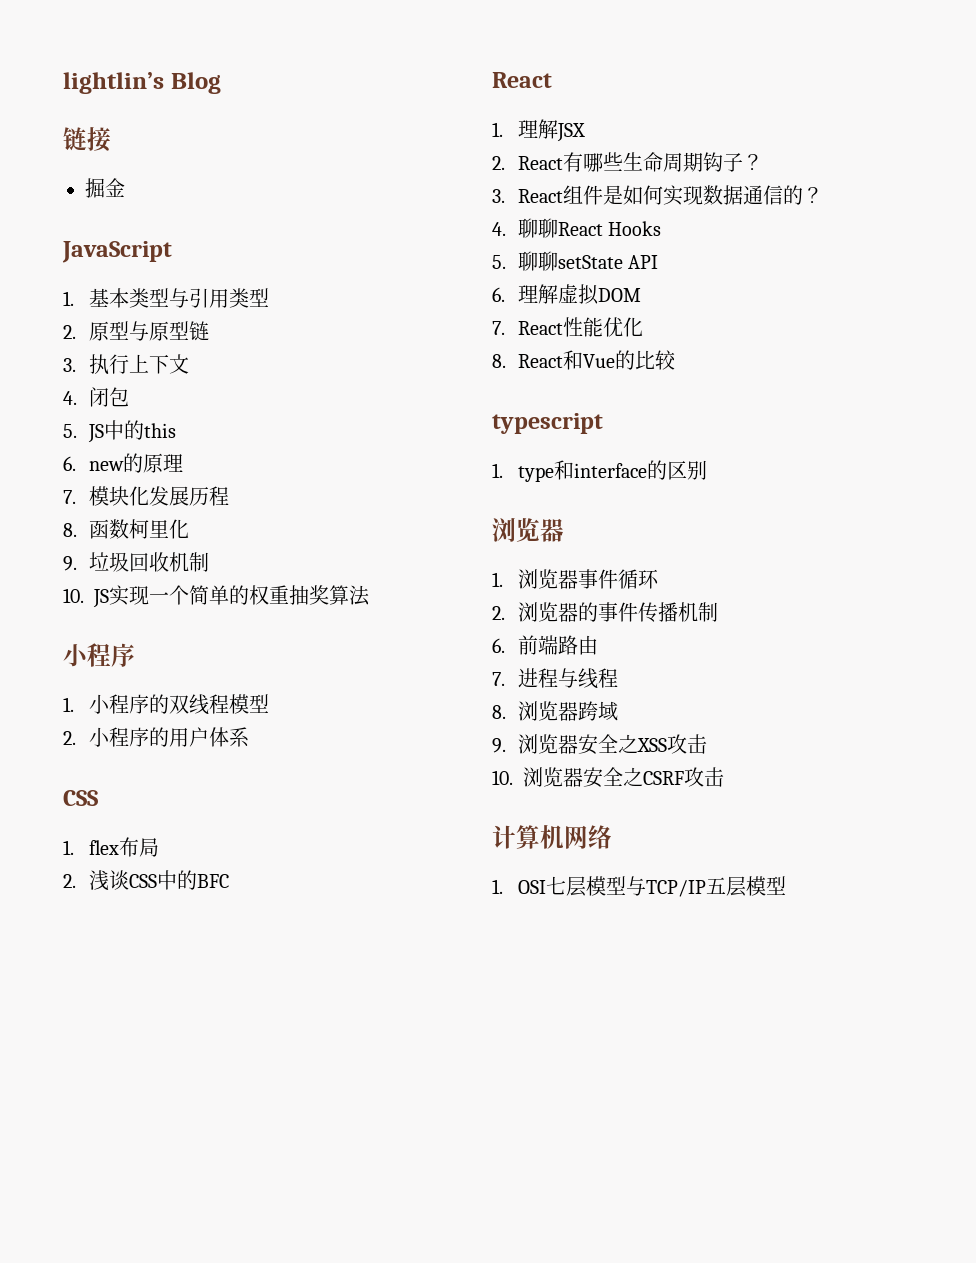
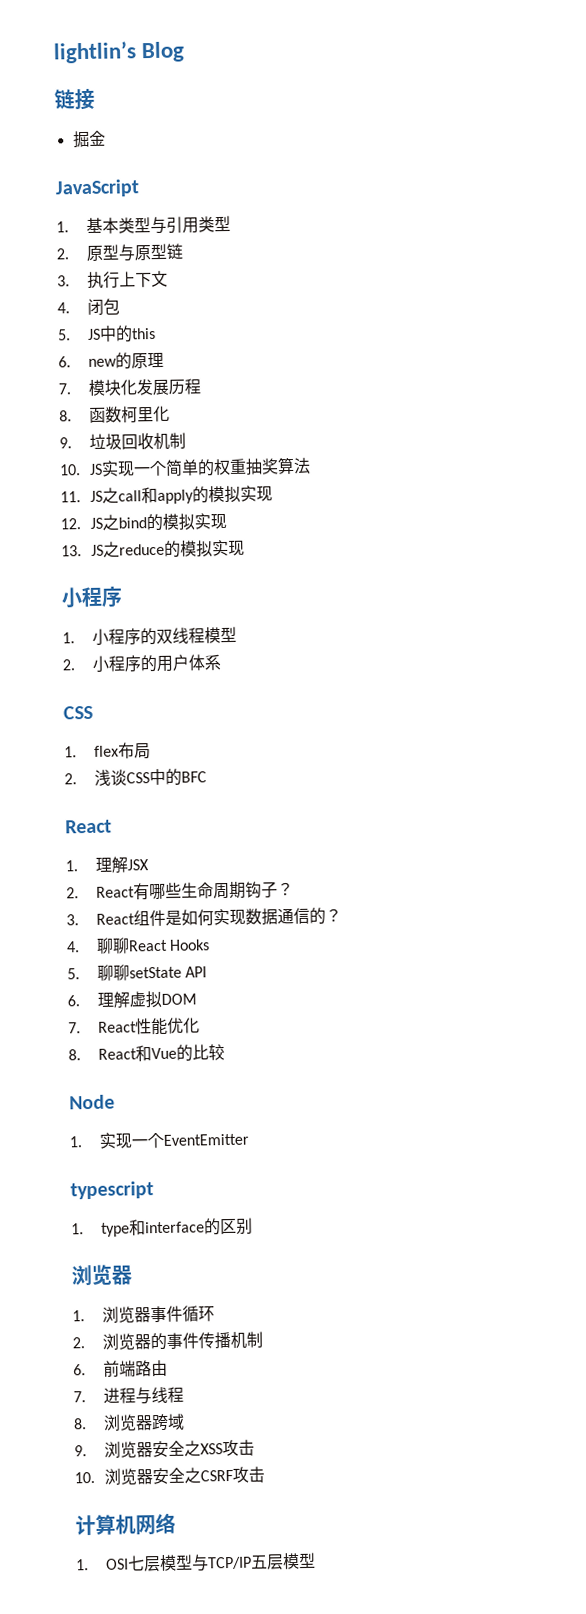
(370, 595) none -> [60,485,273,504] [60,513,227,532] [61,539,245,558] // 11. JS之call和apply的模拟实现 // 12. JS之bind的模拟实现 // 13. JS之reduce的模拟实现
(677, 360) none -> [69,1094,115,1110] [69,1132,249,1149] // Node // 1.实现一个EventEmitter

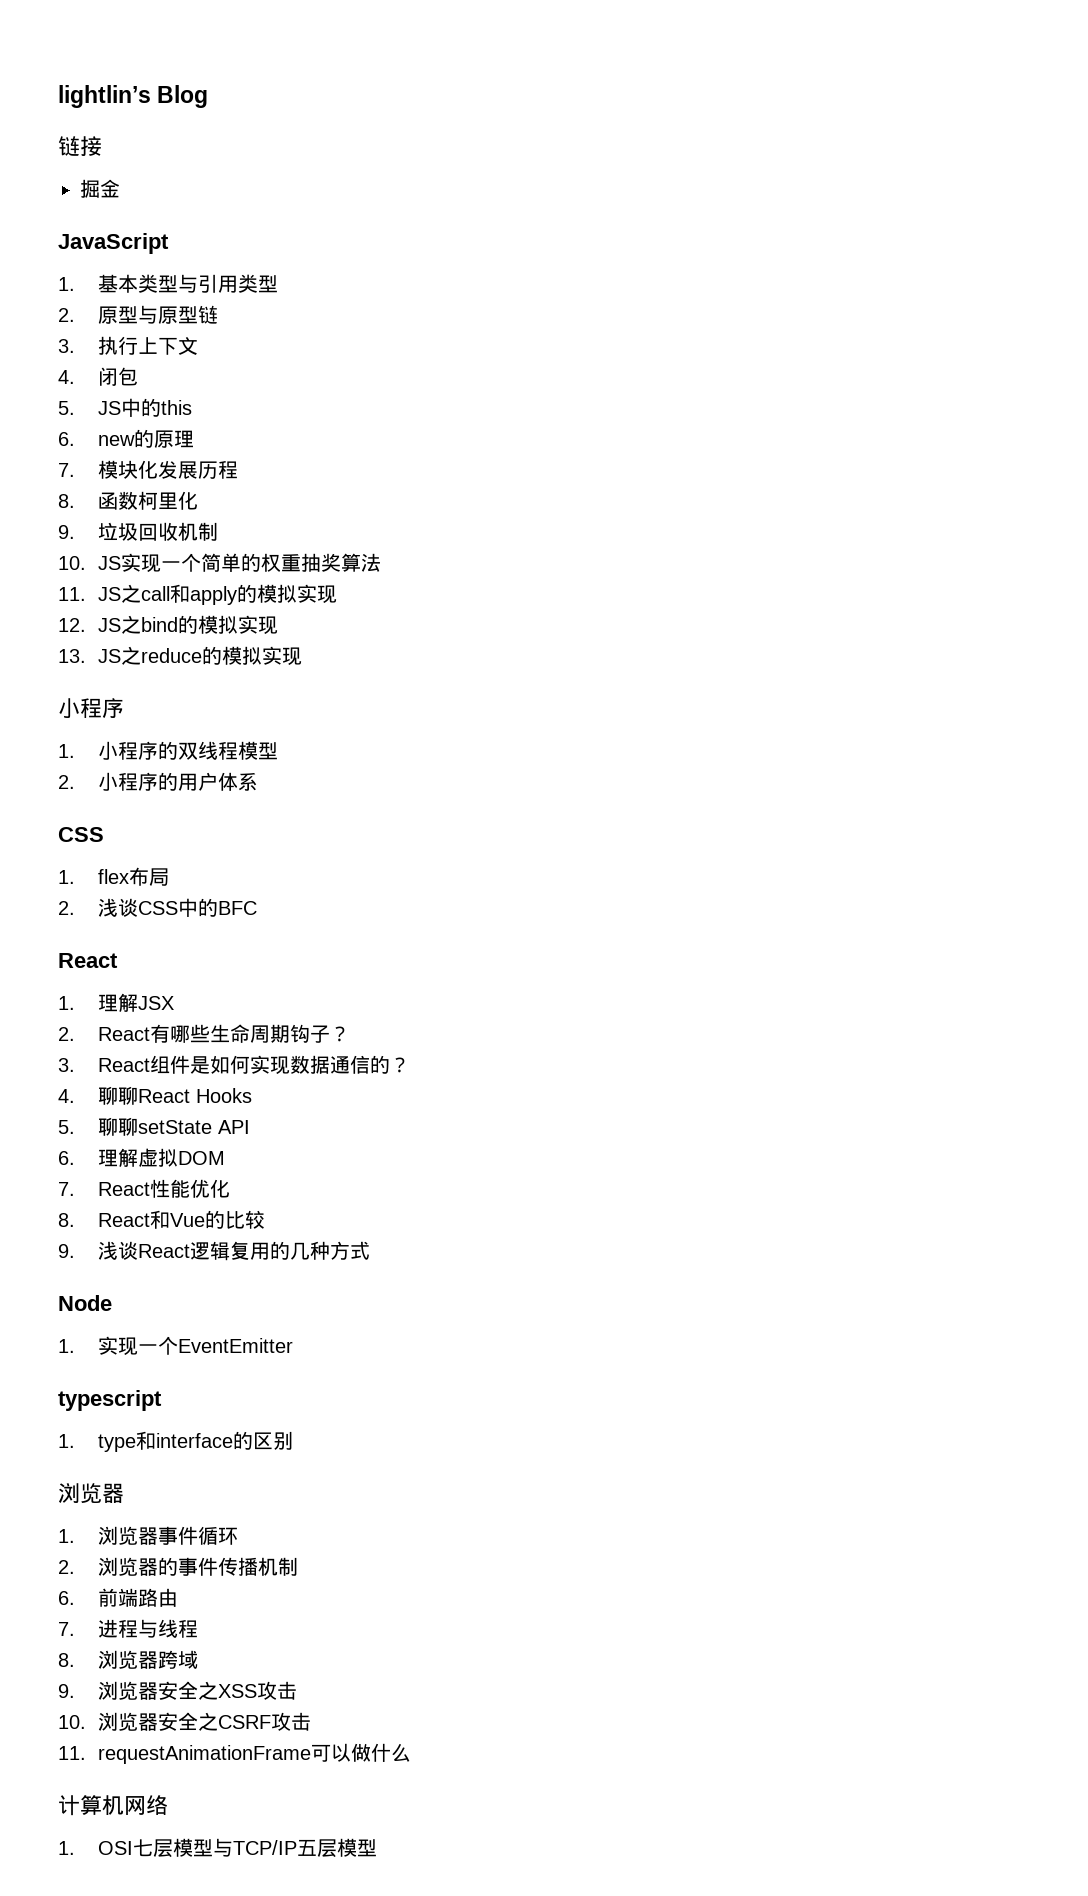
(225, 1052) none -> [58,1241,370,1261] // 9.浅谈React逻辑复用的几种方式
(265, 1474) none -> [58,1743,411,1764] // 11. requestAnimationFrame可以做什么

